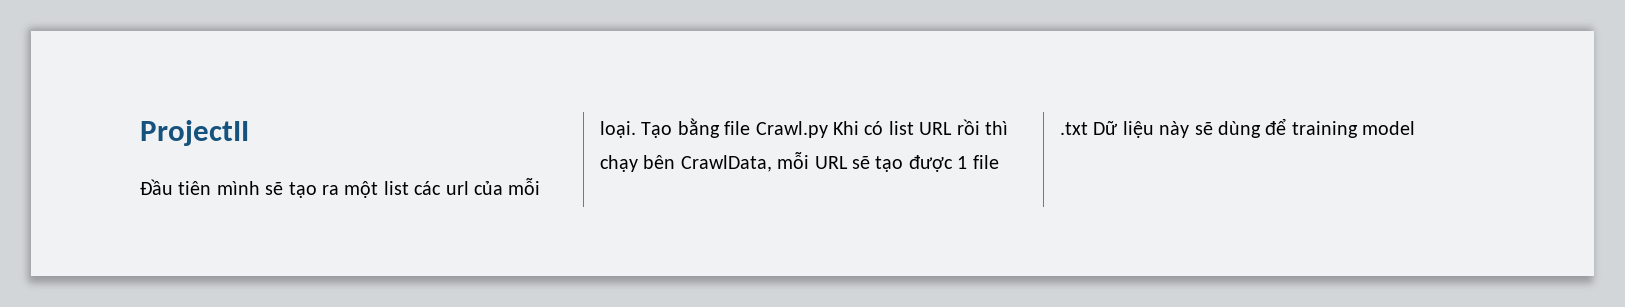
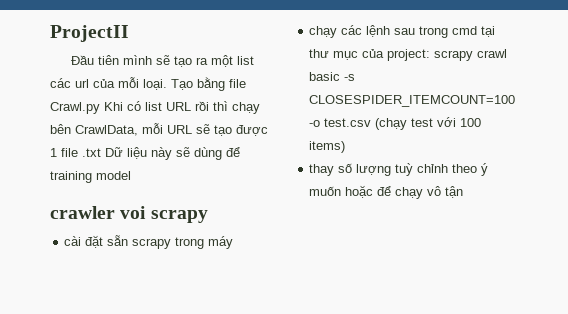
(1416, 128) none -> [50,206,208,223] [64,235,234,249] [309,25,496,38] [309,49,508,61] [309,72,356,81] [309,95,516,107] [309,117,482,130] [309,141,346,153] [309,163,489,176] [309,185,464,199] // crawler voi scrapy // cài đặt sẵn scrapy trong máy // chạy các lệnh sau trong cmd tại thư mục của project: scrapy crawl basic -s CLOSESPIDER_ITEMCOUNT=100 -o test.csv (chạy test với 100 items) // thay số lượng tuỳ chỉnh theo ý muốn hoặc để chạy vô tận

